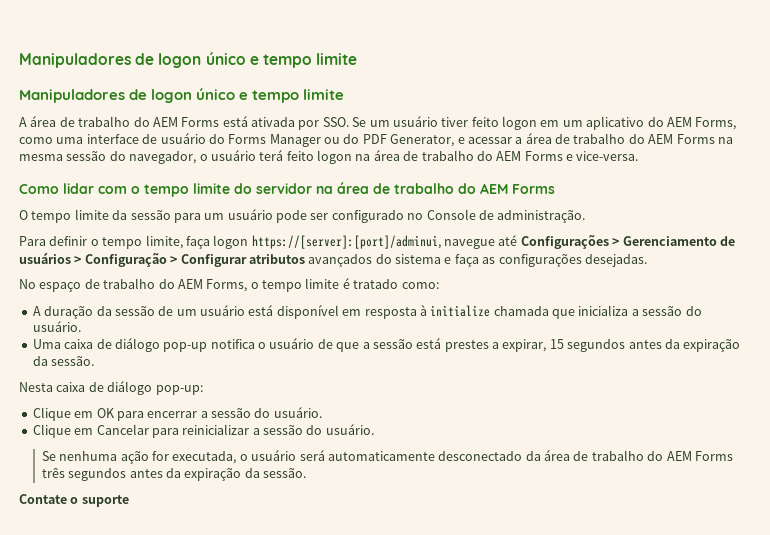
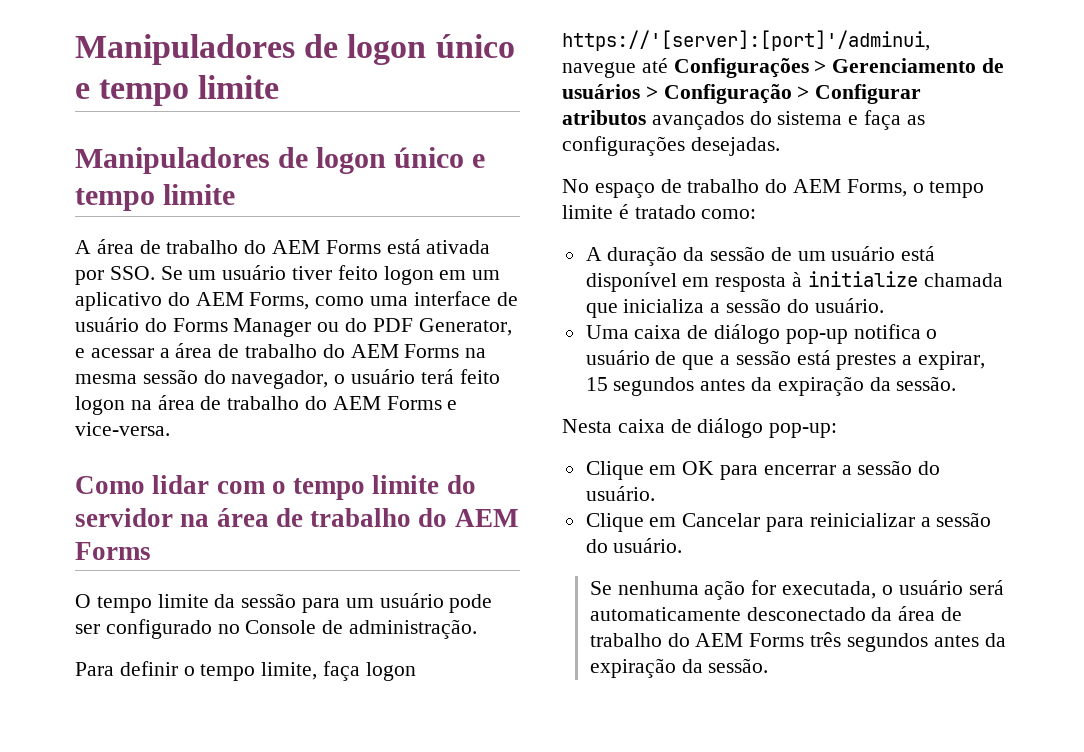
[251,235,441,249] https://[server]:[port]/adminui, -> [562,30,930,51] https://'[server]:[port]'/adminui,
[19,494,129,507] // Contate o suporte -> (769, 665) none

